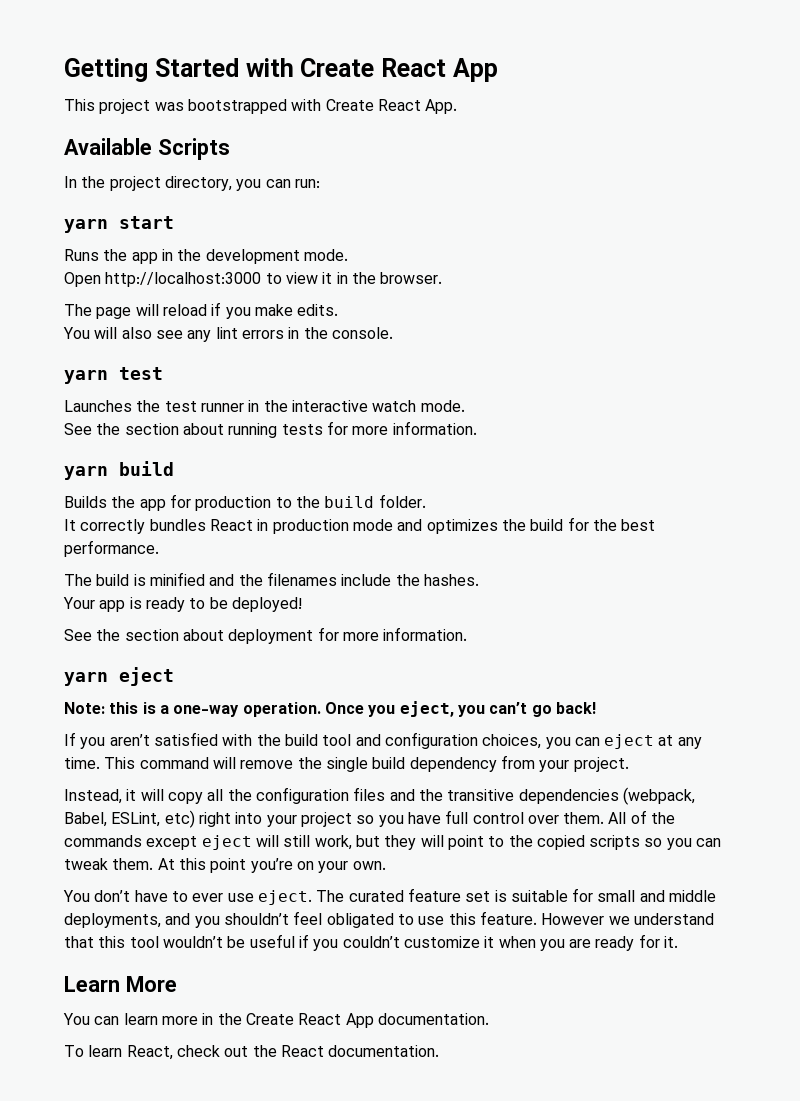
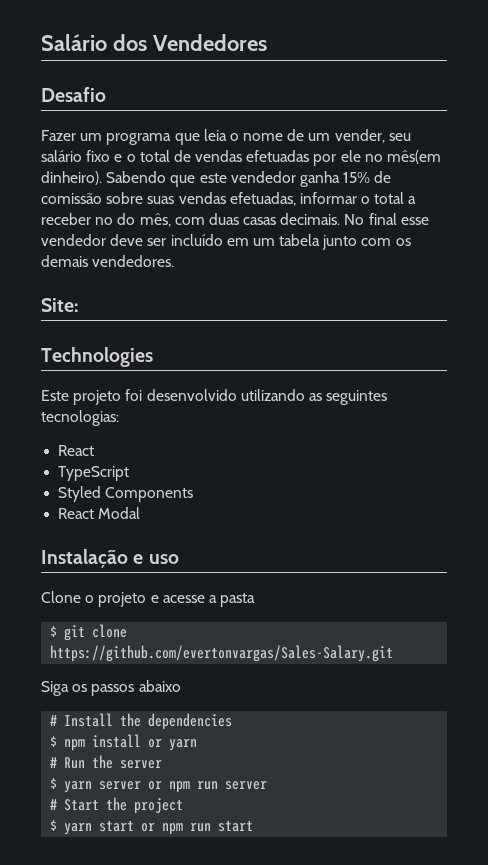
[64,58,498,82] [64,99,458,114] [64,138,230,160] [64,176,320,191] [64,216,174,233] [64,249,348,264] [64,272,443,287] [64,302,339,319] [63,327,393,342] [64,367,163,384] [64,400,465,412] [64,421,477,438] [64,461,174,480] [64,494,426,511] [64,517,656,534] [64,540,159,557] [64,572,479,586] [63,597,302,612] [64,627,468,644] [64,667,174,686] [64,701,596,717] [64,732,702,749] [64,755,629,772] [64,787,695,805] [64,810,676,828] [64,835,722,850] [64,858,386,873] [63,888,717,905] [64,911,714,928] [64,934,679,951] [64,976,177,992] [63,1013,489,1028] [64,1045,440,1060] Getting Started with Create React App // This project was bootstrapped with Create React App. // Available Scripts // In the project directory, you can run: // yarn start // Runs the app in the development mode. // Open http://localhost:3000 to view it in the browser. // The page will reload if you make edits. // You will also see any lint errors in the console. // yarn test // Launches the test runner in the interactive watch mode. // See the section about running tests for more information. // yarn build // Builds the app for production to the build folder. // It correctly bundles React in production mode and optimizes the build for the best performance. // The build is minified and the filenames include the hashes. // Your app is ready to be deployed! // See the section about deployment for more information. // yarn eject // Note: this is a one-way operation. Once you eject, you can’t go back! // If you aren’t satisfied with the build tool and configuration choices, you can eject at any time. This command will remove the single build dependency from your project. // Instead, it will copy all the configuration files and the transitive dependencies (webpack, Babel, ESLint, etc) right into your project so you have full control over them. All of the commands except eject will still work, but they will point to the copied scripts so you can tweak them. At this point you’re on your own. // You don’t have to ever use eject. The curated feature set is suitable for small and middle deployments, and you shouldn’t feel obligated to use this feature. However we understand that this tool wouldn’t be useful if you couldn’t customize it when you are ready for it. // Learn More // You can learn more in the Create React App documentation. // To learn React, check out the React documentation. -> [41,34,267,51] [41,87,106,102] [41,129,411,145] [41,150,442,166] [41,171,392,187] [41,192,417,206] [41,213,429,227] [41,234,411,250] [41,255,175,267] [41,298,79,312] [41,347,153,367] [41,389,388,405] [41,410,119,426] [58,445,95,456] [58,466,130,481] [58,486,194,502] [58,507,141,519] [41,549,179,568] [41,591,256,607] [50,624,128,641] [50,645,394,662] [41,680,181,696] [50,713,233,730] [50,734,198,751] [50,755,163,769] [50,778,268,793] [50,797,184,814] [50,820,254,835] Salário dos Vendedores // Desafio // Fazer um programa que leia o nome de um vender, seu salário fixo e o total de vendas efetuadas por ele no mês(em dinheiro). Sabendo que este vendedor ganha 15% de comissão sobre suas vendas efetuadas, informar o total a receber no do mês, com duas casas decimais. No final esse vendedor deve ser incluído em um tabela junto com os demais vendedores. // Site: // Technologies // Este projeto foi desenvolvido utilizando as seguintes tecnologias: // React // TypeScript // Styled Components // React Modal // Instalação e uso // Clone o projeto e acesse a pasta // $ git clone https://github.com/evertonvargas/Sales-Salary.git // Siga os passos abaixo // # Install the dependencies // $ npm install or yarn // # Run the server // $ yarn server or npm run server // # Start the project // $ yarn start or npm run start

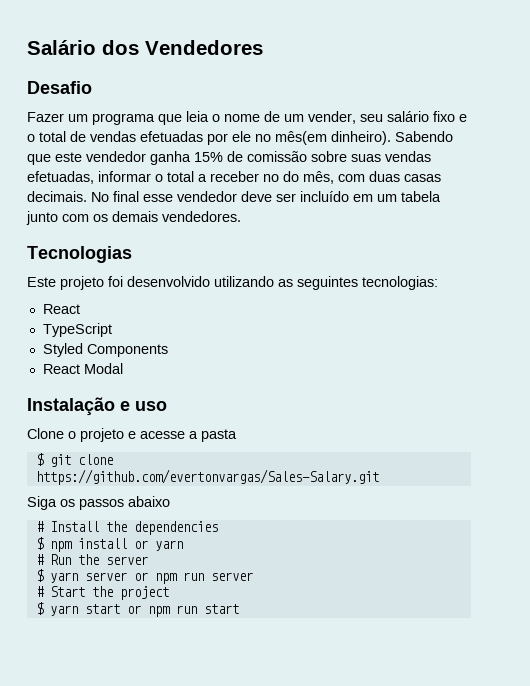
[41,298,79,312] [41,347,153,367] Site: // Technologies -> [27,246,132,263] Tecnologias

